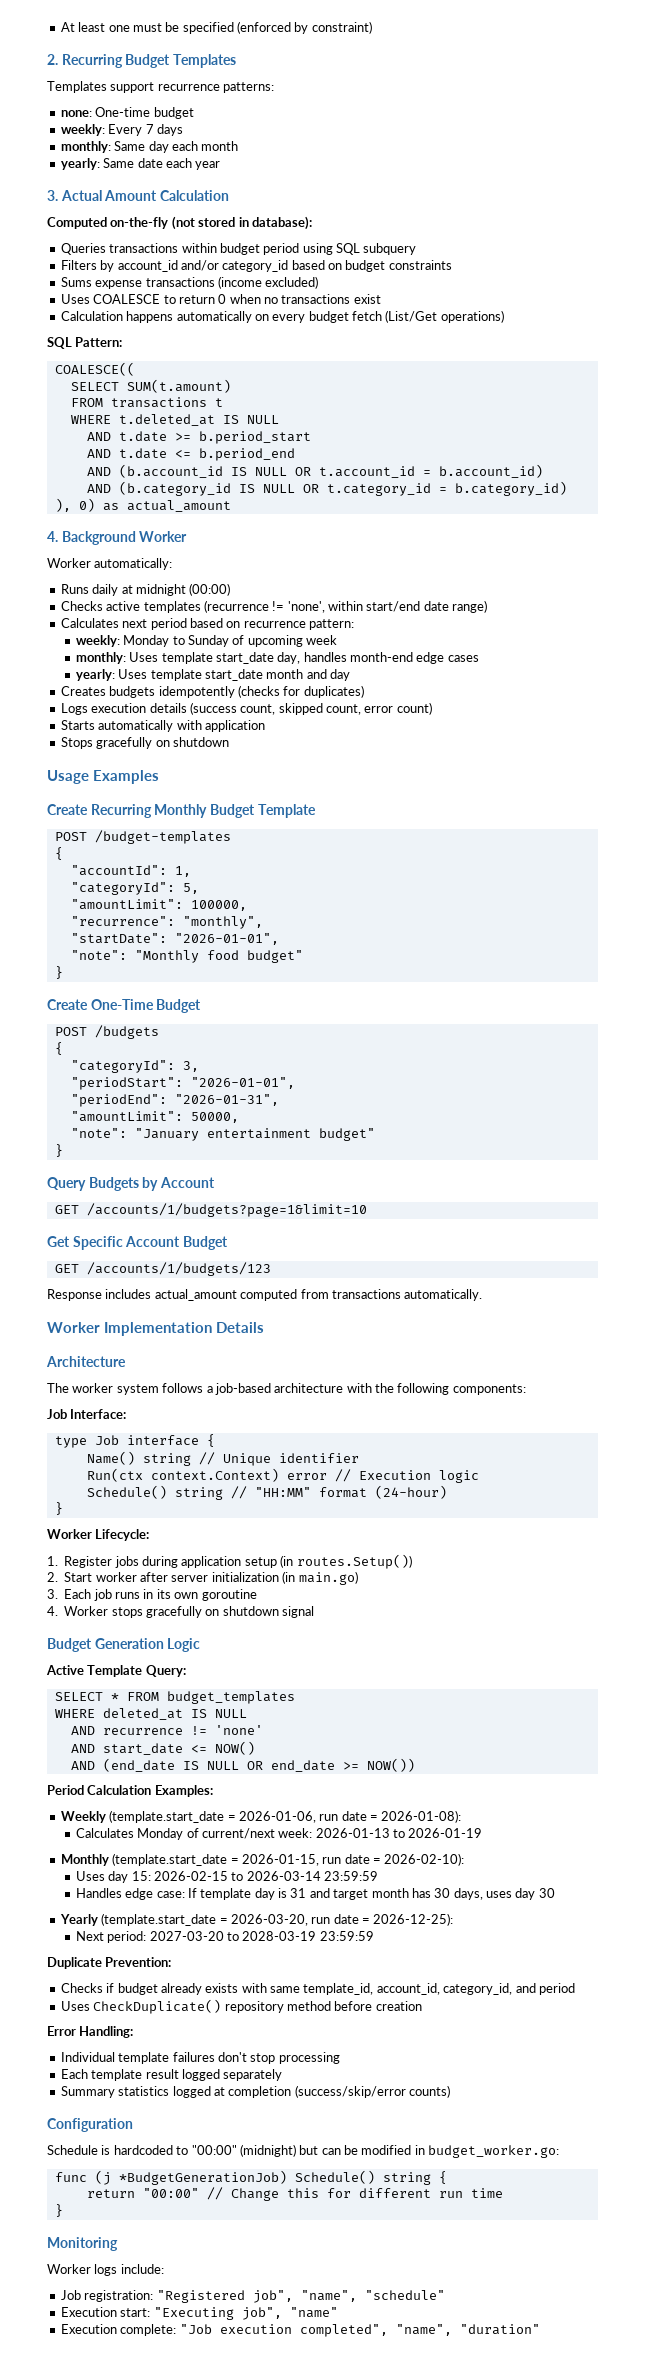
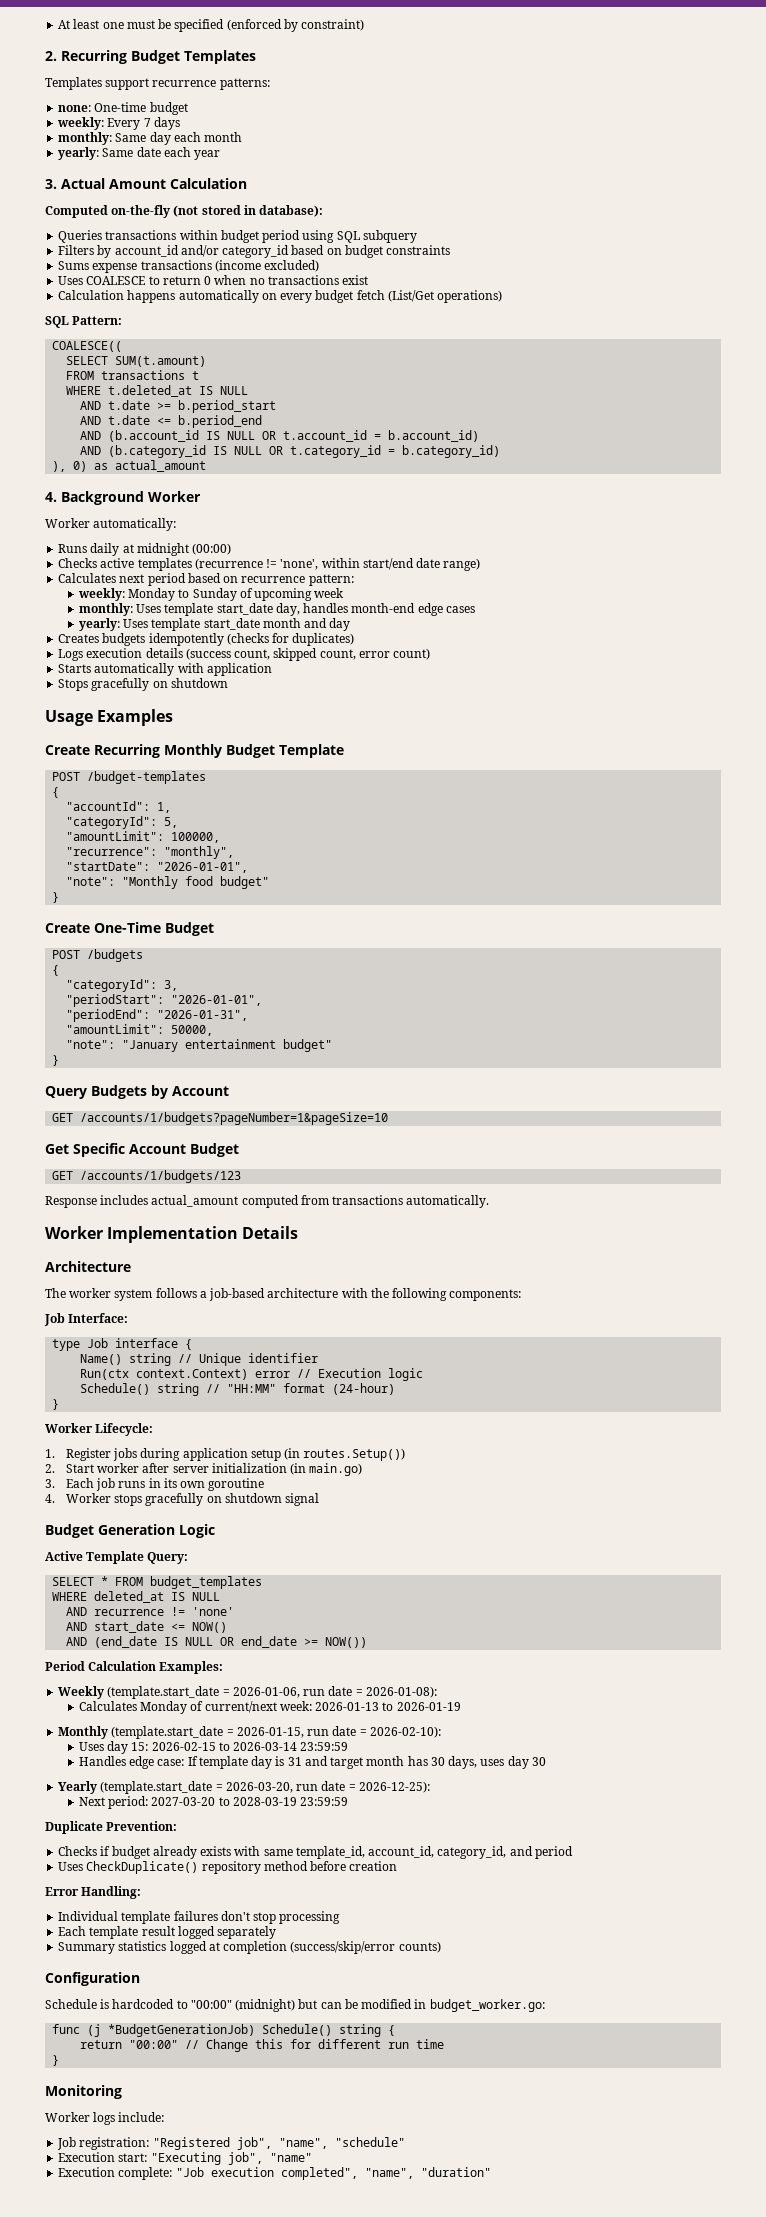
[86,1203,367,1217] /accounts/1/budgets?page=1&limit=10 -> [80,1112,389,1125] /accounts/1/budgets?pageNumber=1&pageSize=10

